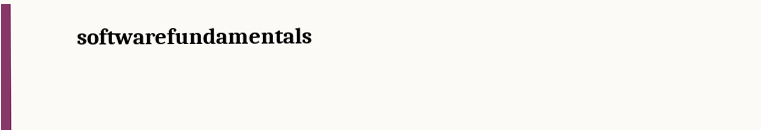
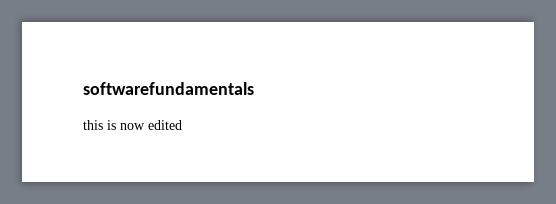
(312, 36) none -> [83,120,182,130] // this is now edited

